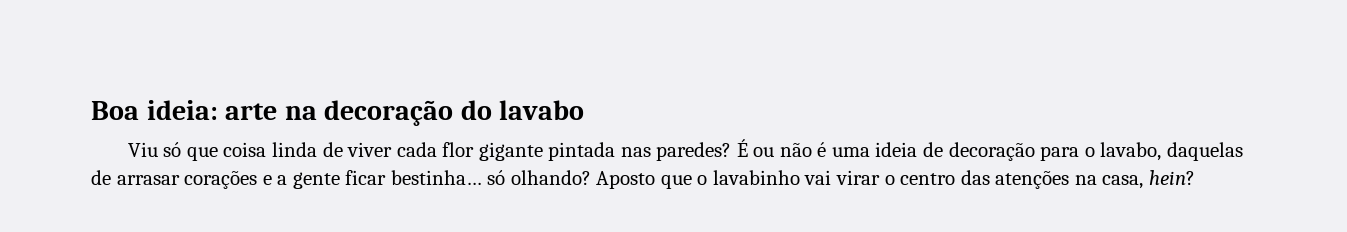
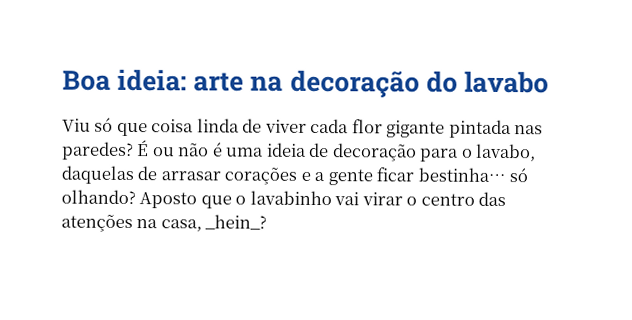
[1148,170,1195,185] hein? -> [204,214,268,230] _hein_?

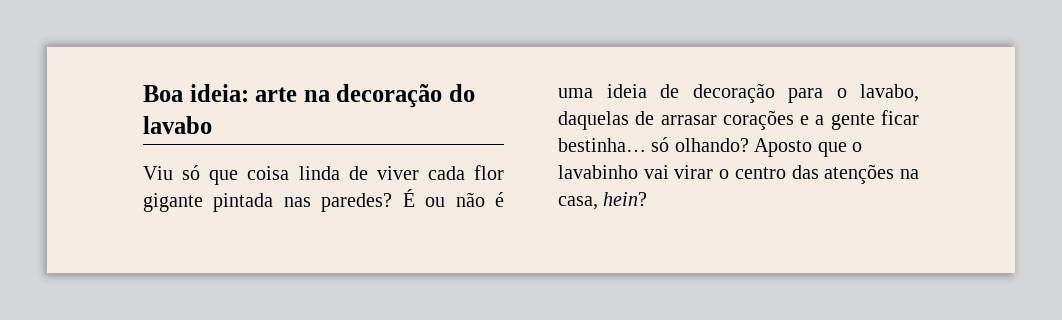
[204,214,268,230] _hein_? -> [603,192,648,206] hein?

